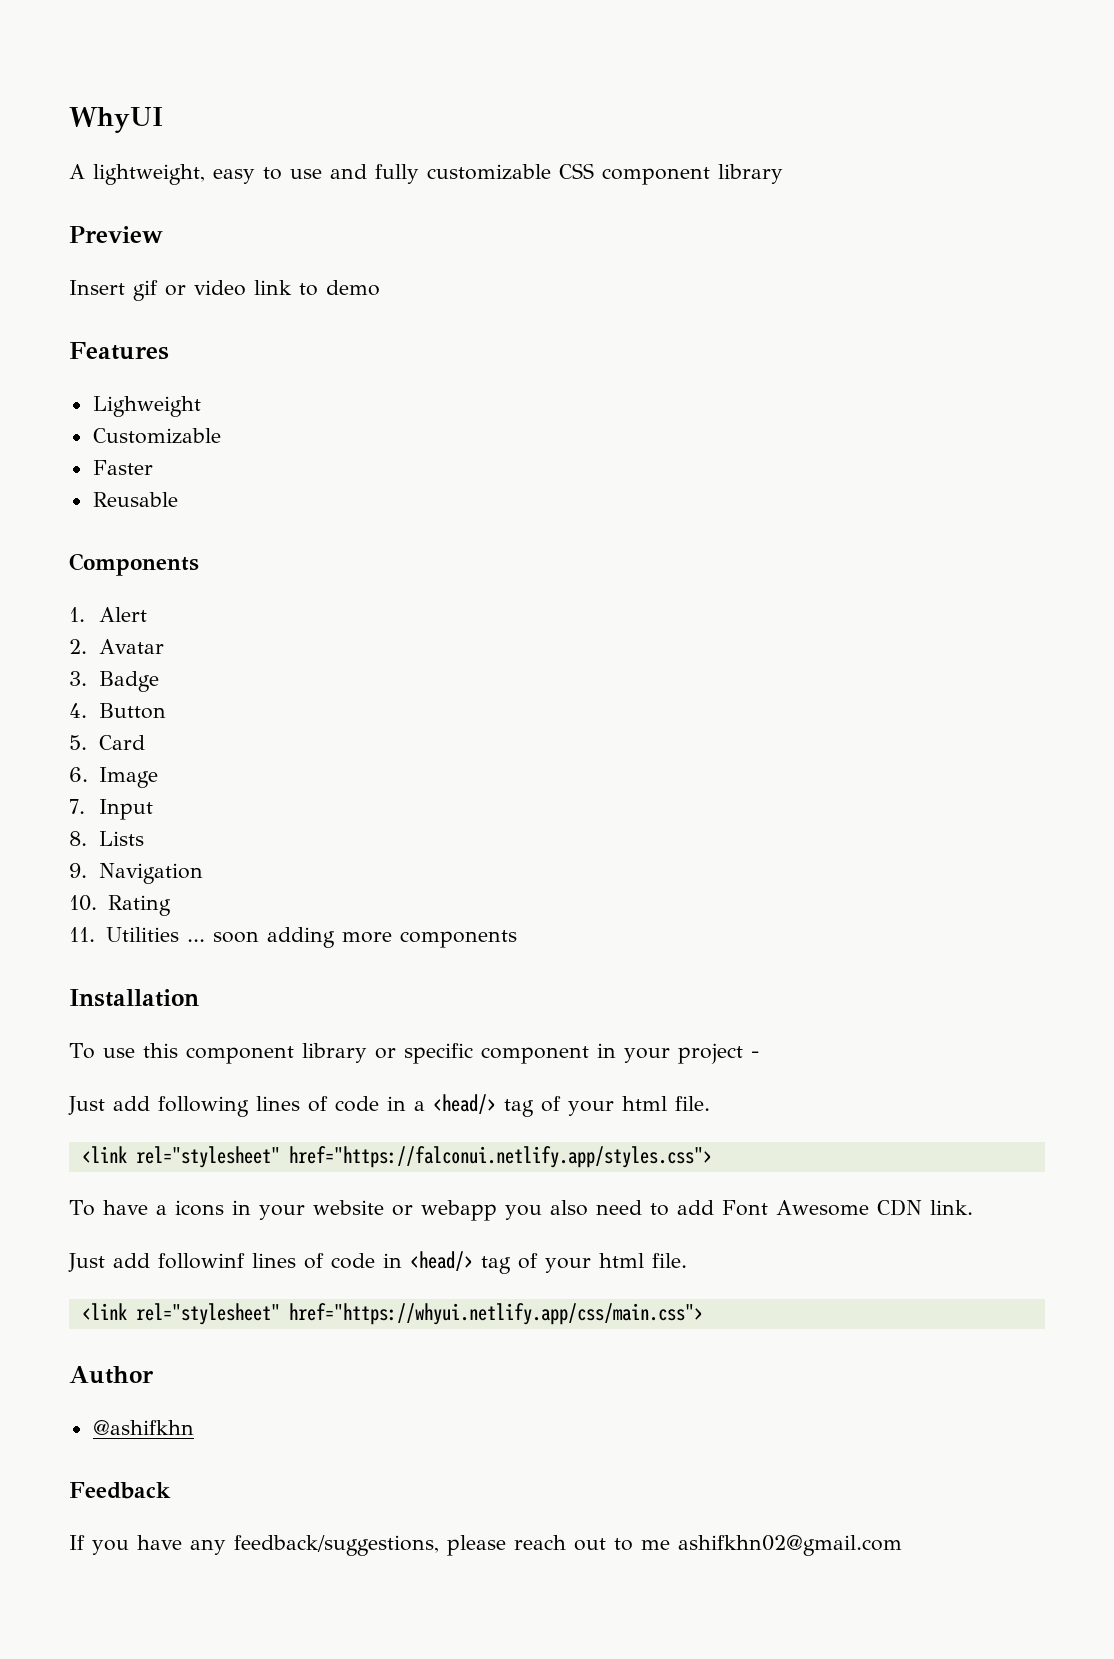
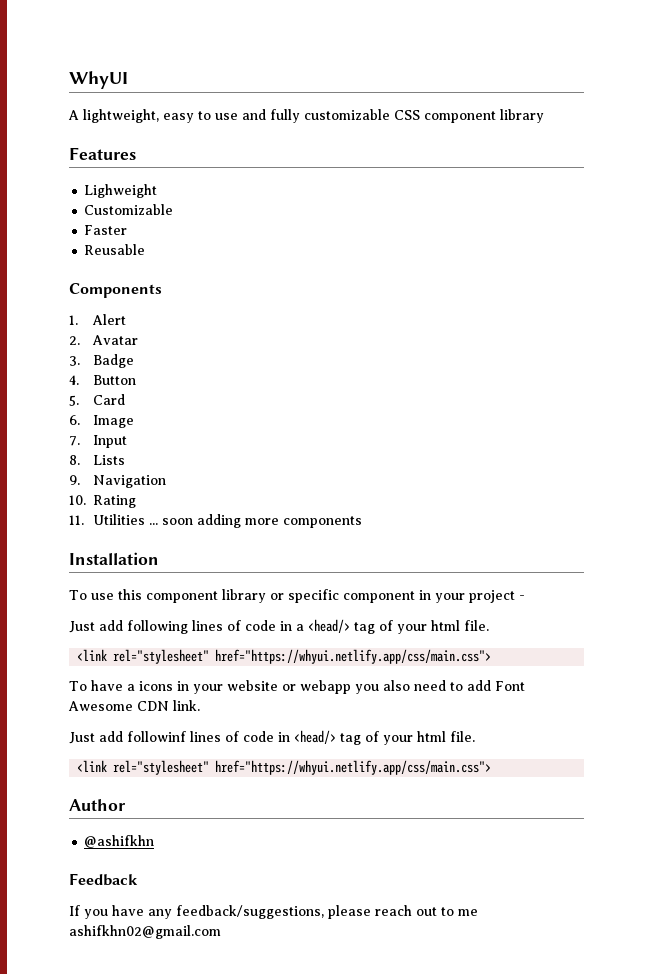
[69,226,163,243] [69,280,380,301] // Preview // Insert gif or video link to demo -> (544, 116) none
[288,1146,712,1168] href="https://falconui.netlify.app/styles.css"> -> [215,649,492,664] href="https://whyui.netlify.app/css/main.css">

